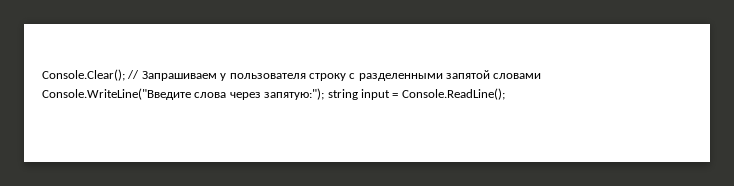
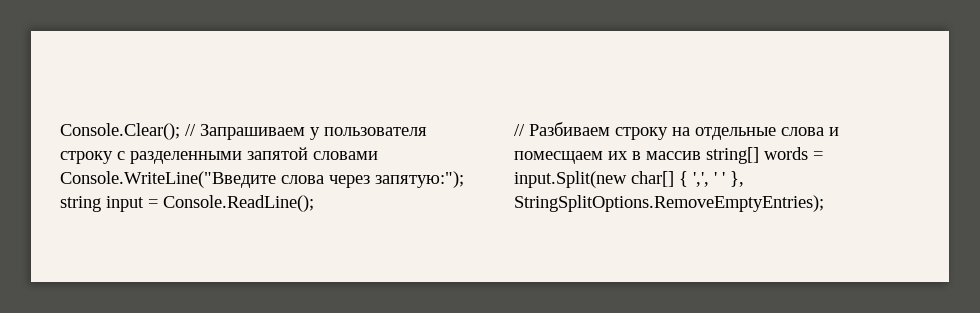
(505, 94) none -> [514,122,839,140] [514,147,823,164] [514,171,744,188] [514,195,824,212] // // Разбиваем строку на отдельные слова и помесщаем их в массив string[] words = input.Split(new char[] { ',', ' ' }, StringSplitOptions.RemoveEmptyEntries);

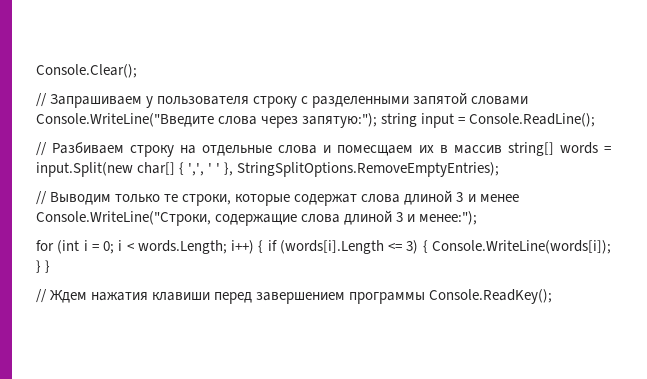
(180, 131) none -> (137, 71) //
(824, 203) none -> [36,190,519,206] [36,210,478,226] [36,240,611,254] [36,260,51,273] [36,289,553,304] // // Выводим только те строки, которые содержат слова длиной 3 и менее Console.WriteLine("Строки, содержащие слова длиной 3 и менее:"); // for (int i = 0; i < words.Length; i++) { if (words[i].Length <= 3) { Console.WriteLine(words[i]); } } // // Ждем нажатия клавиши перед завершением программы Console.ReadKey();

